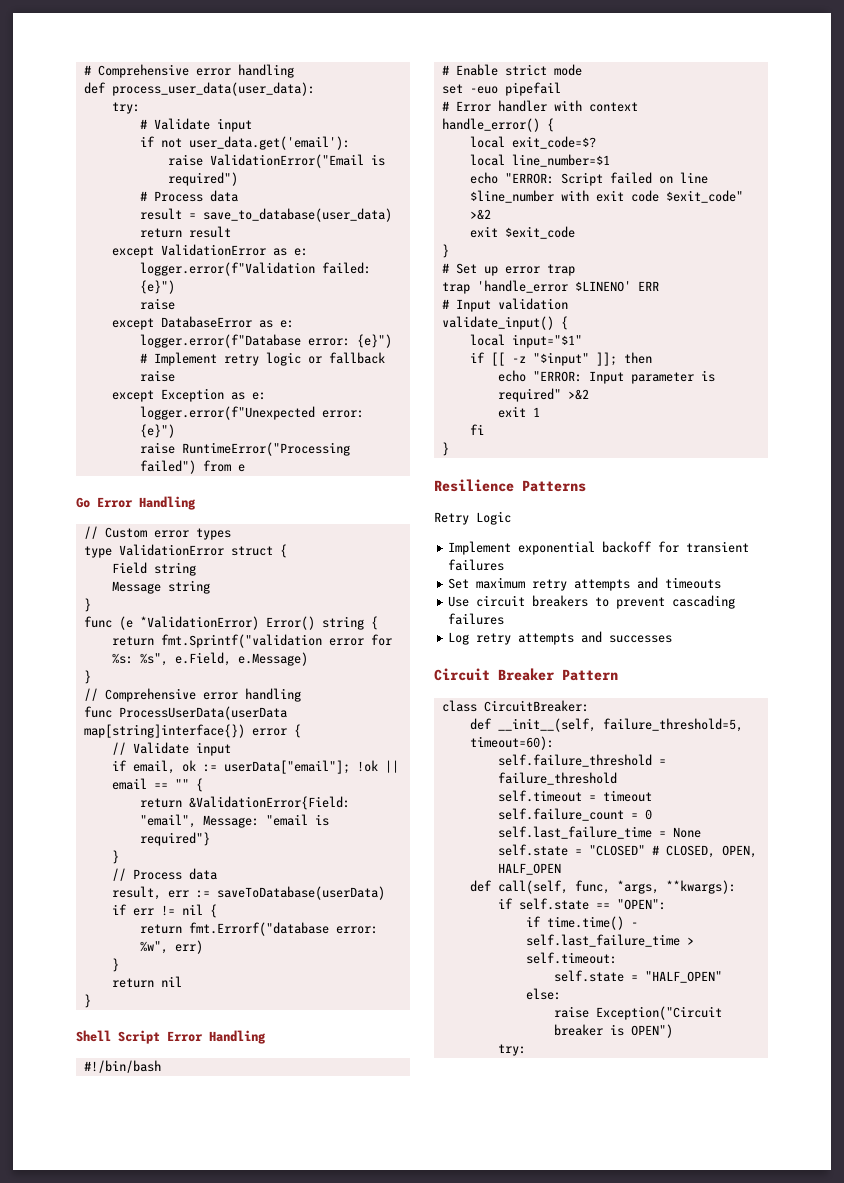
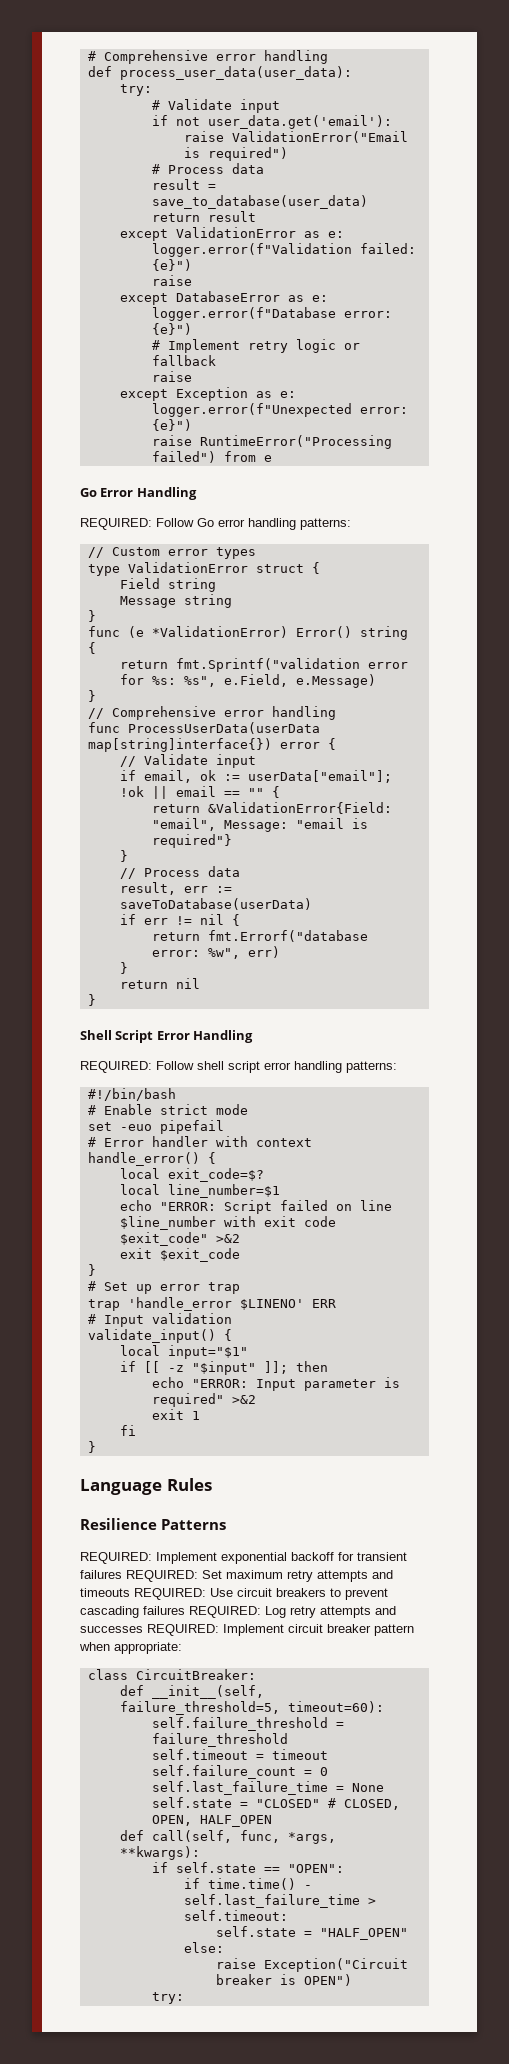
(196, 503) none -> [80,518,351,530] // REQUIRED: Follow Go error handling patterns:
(266, 1037) none -> [80,1061,397,1073] // REQUIRED: Follow shell script error handling patterns:
(449, 449) none -> [80,1478,212,1495] // Language Rules
[434,511,511,525] Retry Logic // -> [80,1552,152,1564] REQUIRED:
(505, 565) // -> [126,1570,198,1582] REQUIRED:
(722, 583) // -> [134,1588,206,1600] REQUIRED:
(505, 619) // -> [189,1606,261,1618] REQUIRED:
[434,668,618,681] // Circuit Breaker Pattern -> [147,1624,414,1636] [79,1642,182,1654] REQUIRED: Implement circuit breaker pattern when appropriate:

